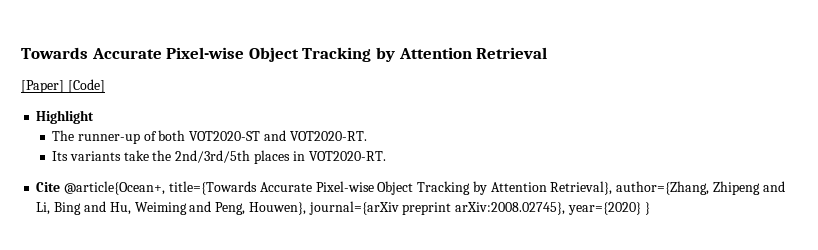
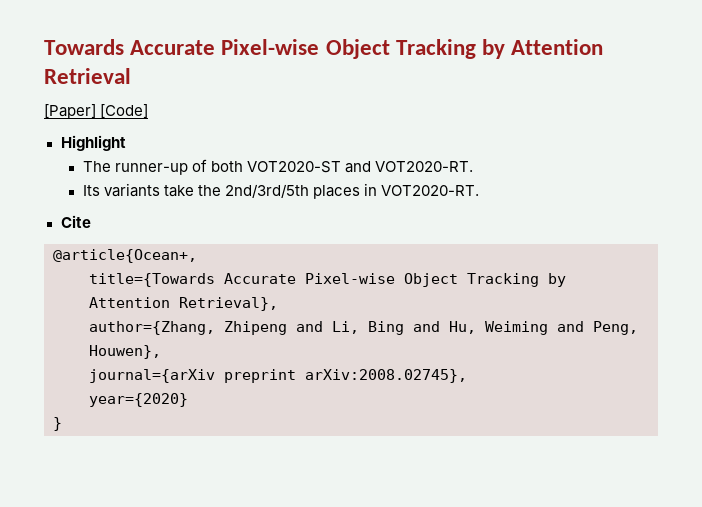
(61, 187) none -> (91, 221) //
(166, 188) none -> (197, 256) //
(613, 188) none -> (278, 304) //
(306, 208) none -> (161, 352) //
(566, 208) none -> (467, 376) //
(641, 208) none -> (188, 400) //

